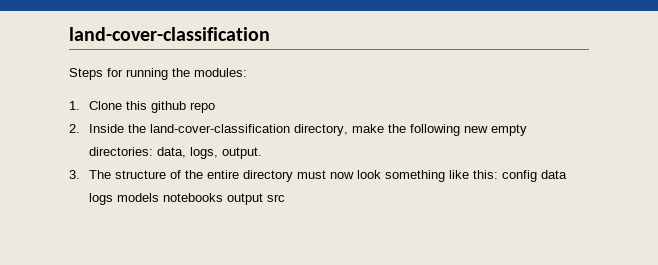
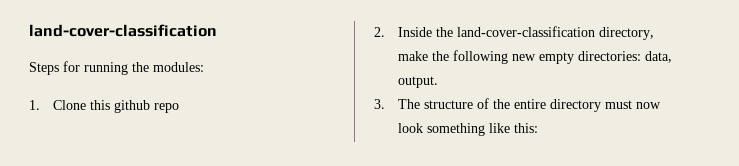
[189,147,218,159] logs, -> (673, 57) none
[501,170,567,182] [88,193,285,205] config data logs models notebooks output src -> (539, 128) none

